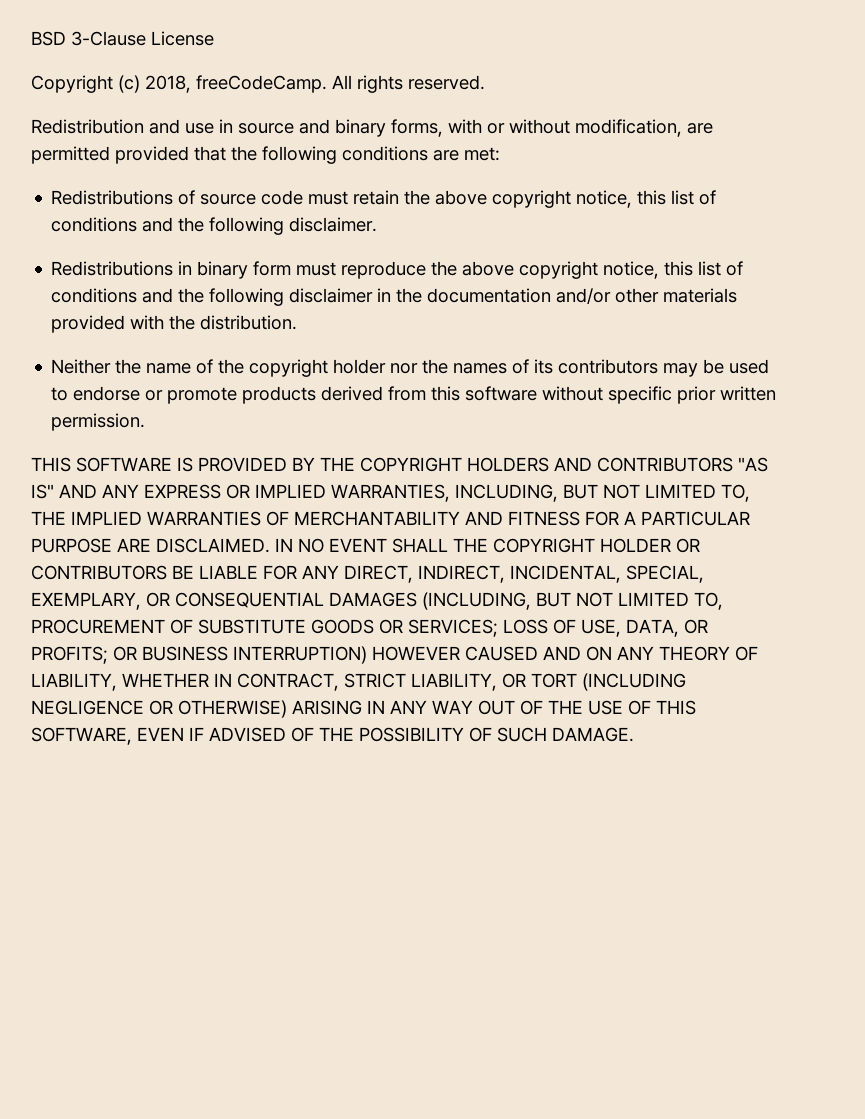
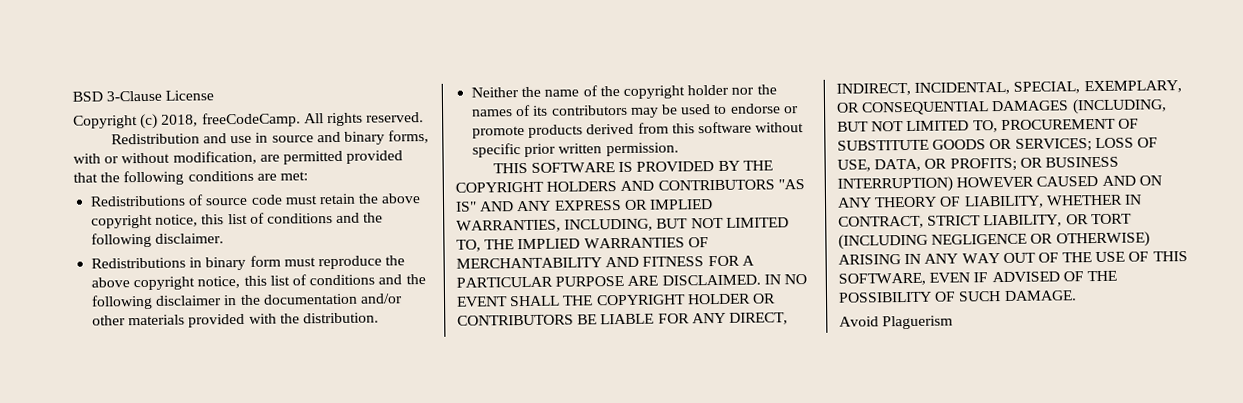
(634, 734) none -> [839,315,954,330] // Avoid Plaguerism

